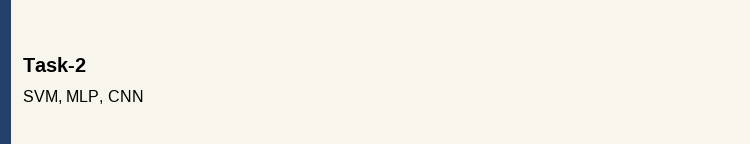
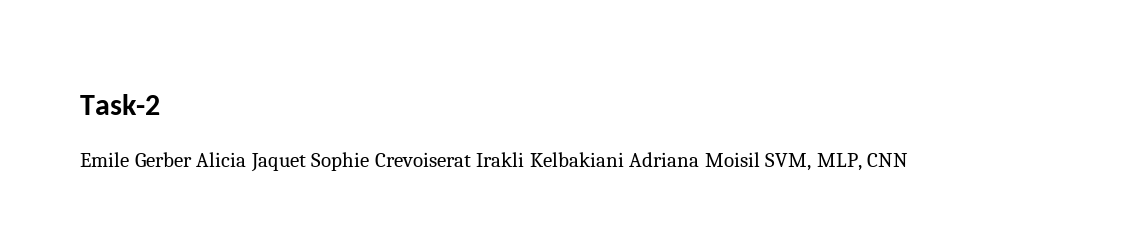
(86, 64) none -> [80,152,760,172] Emile Gerber Alicia Jaquet Sophie Crevoiserat Irakli Kelbakiani Adriana Moisil

